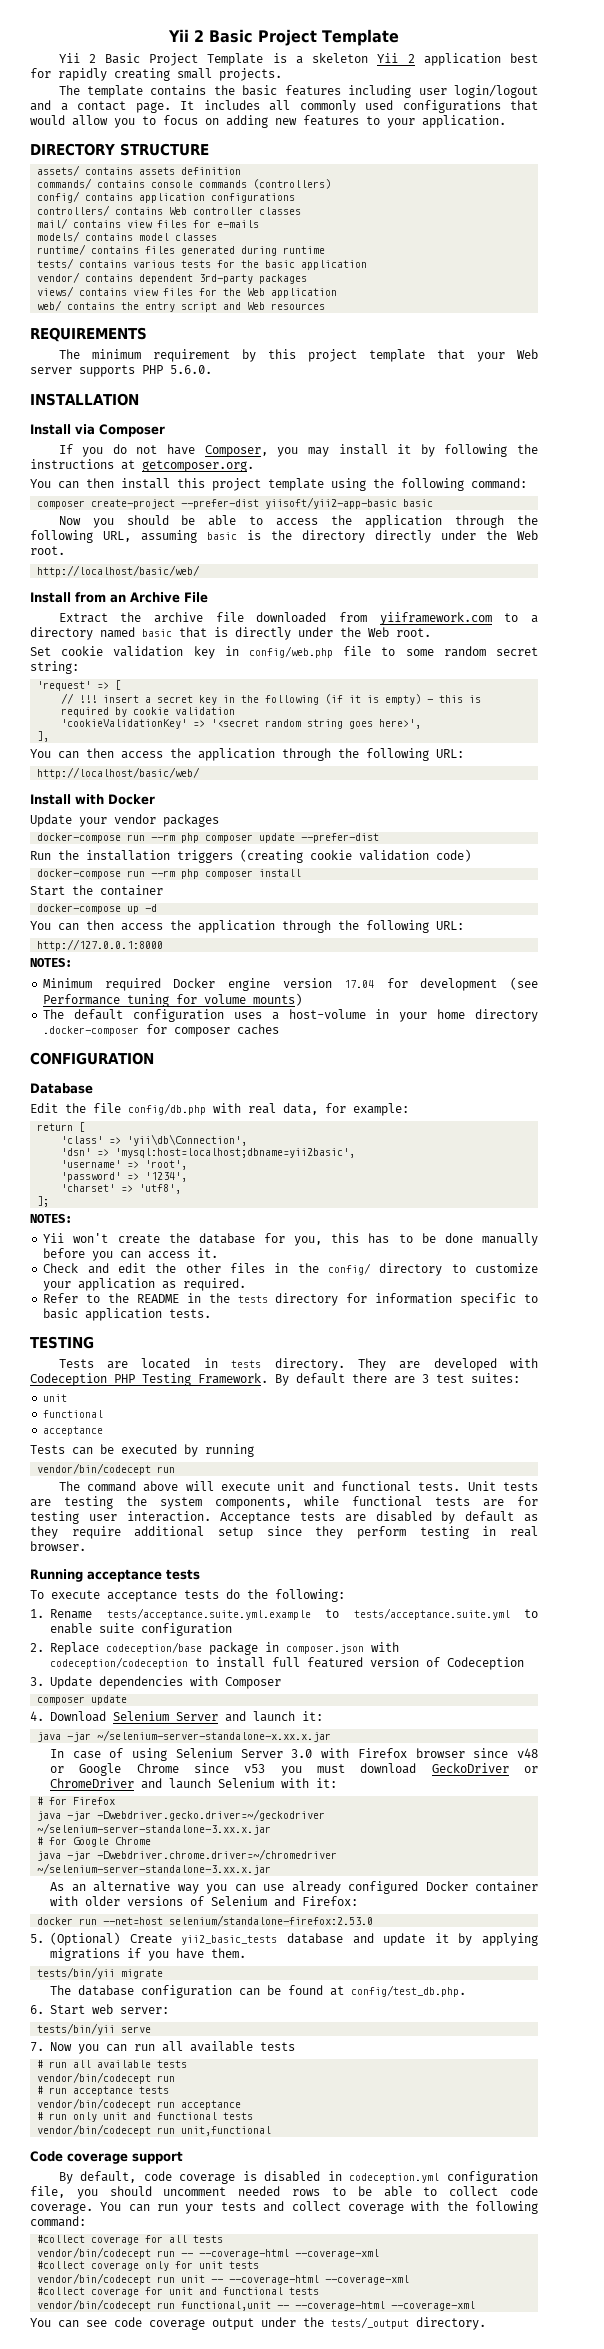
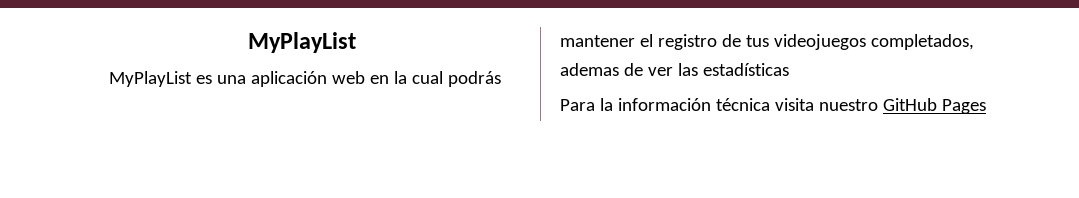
[168,29,400,46] [58,53,539,66] [30,68,282,81] [58,85,538,98] [30,100,538,113] [30,115,506,128] [30,143,209,156] [37,165,242,176] [37,178,332,189] [37,191,296,203] [37,205,302,216] [37,218,260,229] [37,231,218,242] [37,244,326,256] [37,258,368,270] [37,272,308,284] [37,286,338,298] [37,300,326,312] [30,327,147,342] [58,349,538,362] [30,365,212,377] [30,393,139,406] [30,424,165,437] [58,444,539,457] [30,459,254,472] [30,478,527,491] [37,497,434,509] [58,515,539,528] [30,530,538,543] [30,546,65,555] [37,565,201,577] [30,592,208,603] [58,612,538,625] [30,627,431,640] [30,646,538,659] [30,661,79,674] [37,680,122,691] [61,693,482,705] [61,707,236,717] [61,719,422,729] [37,731,50,742] [30,748,464,761] [37,767,201,779] [30,794,155,805] [30,814,219,827] [37,833,380,843] [30,849,471,863] [37,869,302,879] [30,885,163,896] [37,904,158,914] [30,920,464,933] [37,939,164,951] [30,958,72,967] [43,977,539,991] [43,993,303,1007] [43,1009,538,1022] [43,1024,280,1037] [30,1052,154,1065] [30,1083,93,1094] [30,1103,409,1116] [37,1122,86,1132] [61,1134,248,1146] [61,1148,356,1158] [61,1160,188,1170] [61,1172,188,1182] [61,1184,182,1194] [37,1196,50,1207] [30,1214,72,1223] [43,1233,538,1246] [43,1248,219,1261] [43,1263,539,1276] [43,1278,247,1291] [43,1293,538,1306] [43,1308,212,1321] [30,1336,94,1349] [58,1358,539,1371] [30,1373,520,1386] [43,1394,68,1402] [43,1410,104,1418] [43,1426,104,1436] [30,1444,254,1457] [37,1463,176,1475] [58,1481,538,1492] [30,1496,539,1509] [30,1511,538,1524] [30,1526,538,1539] [30,1541,86,1551] [30,1569,200,1582] [30,1589,345,1602] [30,1608,538,1620] [50,1623,233,1636] [30,1642,400,1655] [50,1657,525,1670] [30,1676,282,1689] [37,1695,128,1705] [30,1711,324,1722] [37,1730,332,1742] [50,1748,538,1761] [50,1763,538,1776] [50,1778,338,1789] [37,1797,116,1805] [37,1809,326,1821] [37,1823,272,1835] [37,1837,152,1847] [37,1849,338,1861] [37,1863,272,1875] [50,1881,538,1894] [50,1896,359,1907] [37,1915,374,1926] [30,1932,538,1946] [50,1948,247,1961] [37,1967,164,1979] [50,1985,467,1998] [30,2004,170,2015] [37,2023,152,2035] [30,2041,296,2054] [37,2060,188,2068] [37,2072,176,2084] [37,2086,170,2096] [37,2098,242,2110] [37,2112,254,2122] [37,2124,272,2136] [30,2151,183,2164] [58,2171,538,2184] [30,2186,538,2199] [30,2201,538,2214] [30,2216,86,2227] [37,2235,224,2245] [37,2247,380,2259] [37,2261,260,2271] [37,2273,410,2285] [37,2287,320,2297] [37,2299,476,2311] [30,2317,486,2330] Yii 2 Basic Project Template // Yii 2 Basic Project Template is a skeleton Yii 2 application best for rapidly creating small projects. // The template contains the basic features including user login/logout and a contact page. It includes all commonly used configurations that would allow you to focus on adding new features to your application. // DIRECTORY STRUCTURE // assets/ contains assets definition // commands/ contains console commands (controllers) // config/ contains application configurations // controllers/ contains Web controller classes // mail/ contains view files for e-mails // models/ contains model classes // runtime/ contains files generated during runtime // tests/ contains various tests for the basic application // vendor/ contains dependent 3rd-party packages // views/ contains view files for the Web application // web/ contains the entry script and Web resources // REQUIREMENTS // The minimum requirement by this project template that your Web server supports PHP 5.6.0. // INSTALLATION // Install via Composer // If you do not have Composer, you may install it by following the instructions at getcomposer.org. // You can then install this project template using the following command: // composer create-project --prefer-dist yiisoft/yii2-app-basic basic // Now you should be able to access the application through the following URL, assuming basic is the directory directly under the Web root. // http://localhost/basic/web/ // Install from an Archive File // Extract the archive file downloaded from yiiframework.com to a directory named basic that is directly under the Web root. // Set cookie validation key in config/web.php file to some random secret string: // 'request' => [ // // !!! insert a secret key in the following (if it is empty) - this is required by cookie validation // 'cookieValidationKey' => '<secret random string goes here>', // ], // You can then access the application through the following URL: // http://localhost/basic/web/ // Install with Docker // Update your vendor packages // docker-compose run --rm php composer update --prefer-dist // Run the installation triggers (creating cookie validation code) // docker-compose run --rm php composer install // Start the container // docker-compose up -d // You can then access the application through the following URL: // http://127.0.0.1:8000 // NOTES: // Minimum required Docker engine version 17.04 for development (see Performance tuning for volume mounts) // The default configuration uses a host-volume in your home directory .docker-composer for composer caches // CONFIGURATION // Database // Edit the file config/db.php with real data, for example: // return [ // 'class' => 'yii\db\Connection', // 'dsn' => 'mysql:host=localhost;dbname=yii2basic', // 'username' => 'root', // 'password' => '1234', // 'charset' => 'utf8', // ]; // NOTES: // Yii won't create the database for you, this has to be done manually before you can access it. // Check and edit the other files in the config/ directory to customize your application as required. // Refer to the README in the tests directory for information specific to basic application tests. // TESTING // Tests are located in tests directory. They are developed with Codeception PHP Testing Framework. By default there are 3 test suites: // unit // functional // acceptance // Tests can be executed by running // vendor/bin/codecept run // The command above will execute unit and functional tests. Unit tests are testing the system components, while functional tests are for testing user interaction. Acceptance tests are disabled by default as they require additional setup since they perform testing in real browser. // Running acceptance tests // To execute acceptance tests do the following: // 1. Rename tests/acceptance.suite.yml.example to tests/acceptance.suite.yml to enable suite configuration // 2. Replace codeception/base package in composer.json with codeception/codeception to install full featured version of Codeception // 3. Update dependencies with Composer // composer update // 4. Download Selenium Server and launch it: // java -jar ~/selenium-server-standalone-x.xx.x.jar // In case of using Selenium Server 3.0 with Firefox browser since v48 or Google Chrome since v53 you must download GeckoDriver or ChromeDriver and launch Selenium with it: // # for Firefox // java -jar -Dwebdriver.gecko.driver=~/geckodriver ~/selenium-server-standalone-3.xx.x.jar // # for Google Chrome // java -jar -Dwebdriver.chrome.driver=~/chromedriver ~/selenium-server-standalone-3.xx.x.jar // As an alternative way you can use already configured Docker container with older versions of Selenium and Firefox: // docker run --net=host selenium/standalone-firefox:2.53.0 // 5. (Optional) Create yii2_basic_tests database and update it by applying migrations if you have them. // tests/bin/yii migrate // The database configuration can be found at config/test_db.php. // 6. Start web server: // tests/bin/yii serve // 7. Now you can run all available tests // # run all available tests // vendor/bin/codecept run // # run acceptance tests // vendor/bin/codecept run acceptance // # run only unit and functional tests // vendor/bin/codecept run unit,functional // Code coverage support // By default, code coverage is disabled in codeception.yml configuration file, you should uncomment needed rows to be able to collect code coverage. You can run your tests and collect coverage with the following command: // #collect coverage for all tests // vendor/bin/codecept run -- --coverage-html --coverage-xml // #collect coverage only for unit tests // vendor/bin/codecept run unit -- --coverage-html --coverage-xml // #collect coverage for unit and functional tests // vendor/bin/codecept run functional,unit -- --coverage-html --coverage-xml // You can see code coverage output under the tests/_output directory. -> [247,32,356,53] [108,71,501,87] [560,34,974,50] [560,63,789,76] [560,98,986,114] MyPlayList // MyPlayList es una aplicación web en la cual podrás mantener el registro de tus videojuegos completados, ademas de ver las estadísticas // Para la información técnica visita nuestro GitHub Pages

